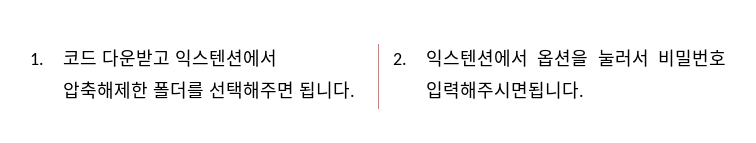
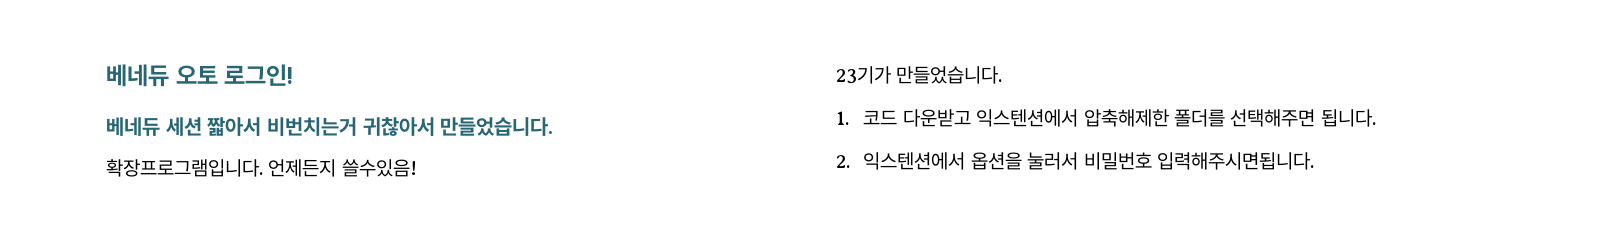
(30, 59) none -> [106,64,294,87] [106,117,554,136] [106,159,417,177] [836,66,1003,84] 베네듀 오토 로그인! // 베네듀 세션 짧아서 비번치는거 귀찮아서 만들었습니다. // 확장프로그램입니다. 언제든지 쓸수있음! // 23기가 만들었습니다. //

